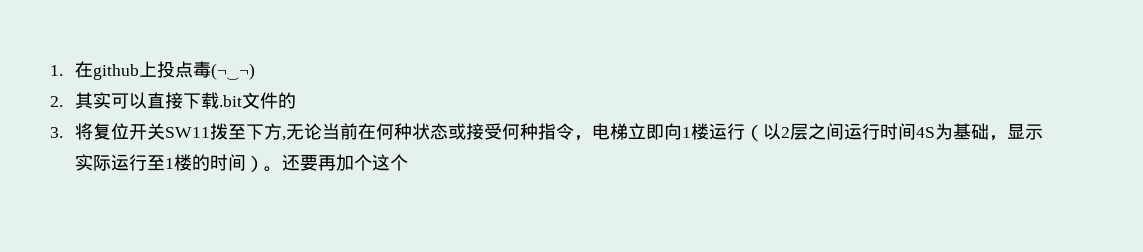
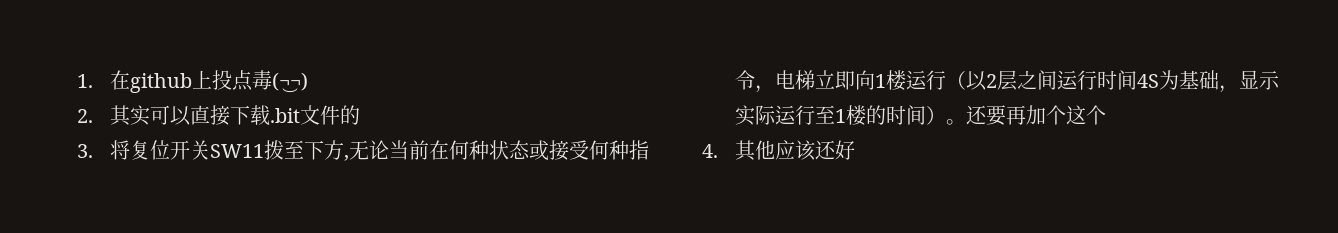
(409, 162) none -> [702,140,855,161] // 4.其他应该还好

